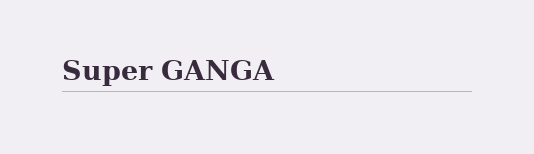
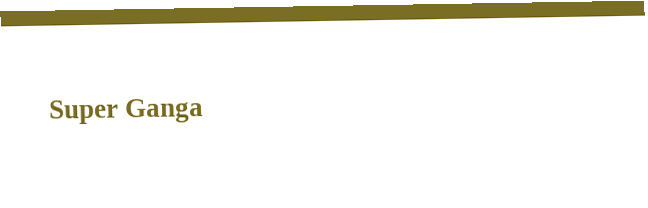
[161,60,275,80] GANGA -> [124,98,205,124] Ganga

